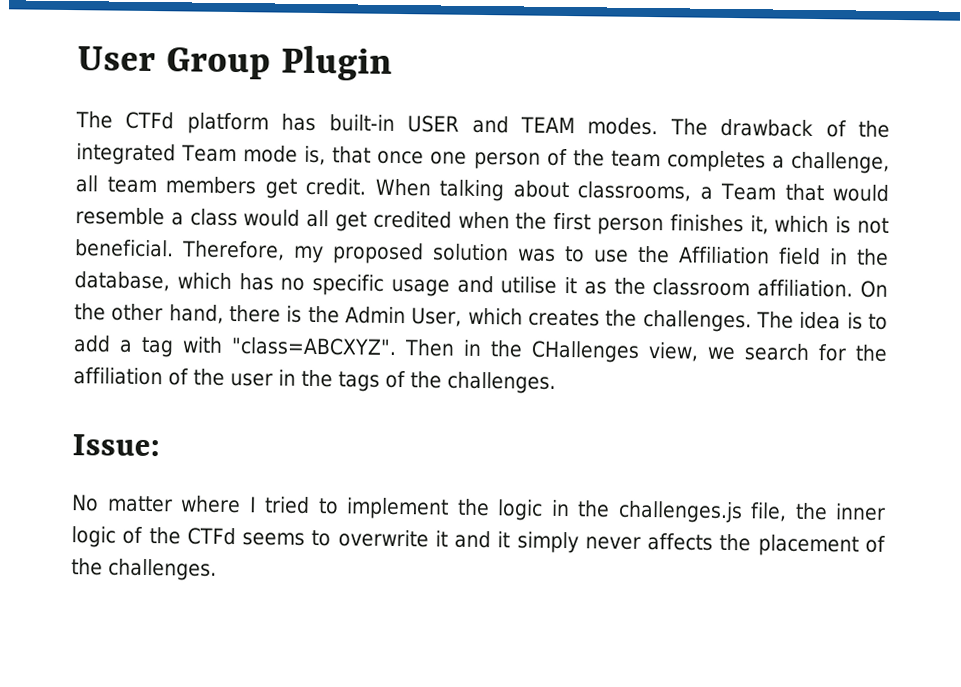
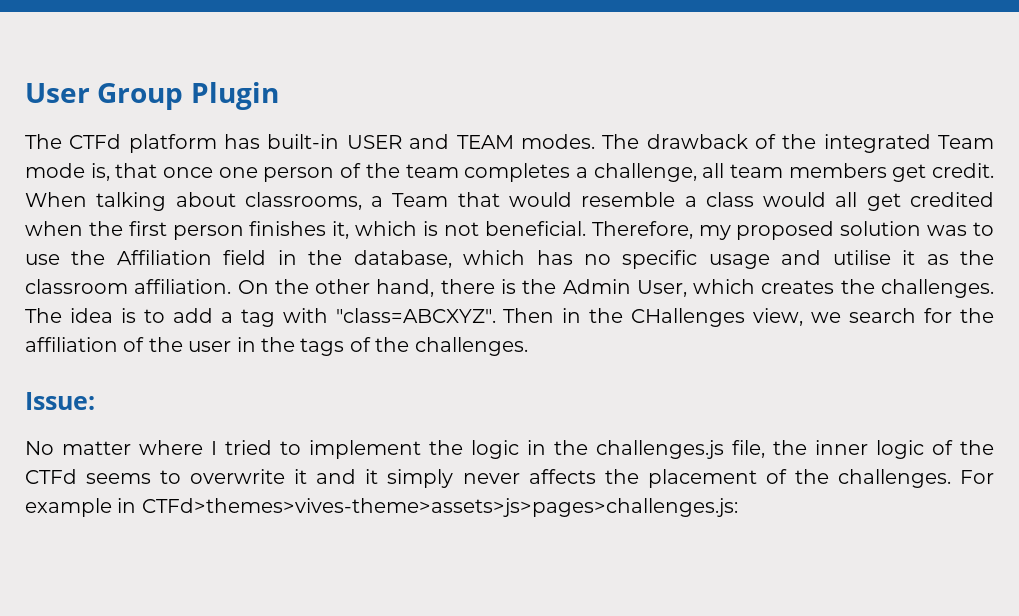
(217, 569) none -> [960,470,995,484] [25,498,738,517] For example in CTFd>themes>vives-theme>assets>js>pages>challenges.js:

